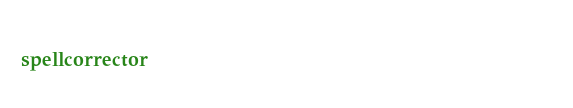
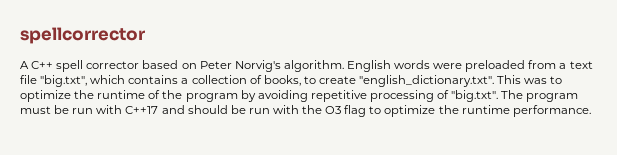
(148, 61) none -> [20,60,593,72] [20,75,563,87] [20,90,579,102] [20,105,591,117] // A C++ spell corrector based on Peter Norvig's algorithm. English words were preloaded from a text file "big.txt", which contains a collection of books, to create "english_dictionary.txt". This was to optimize the runtime of the program by avoiding repetitive processing of "big.txt". The program must be run with C++17 and should be run with the O3 flag to optimize the runtime performance.

